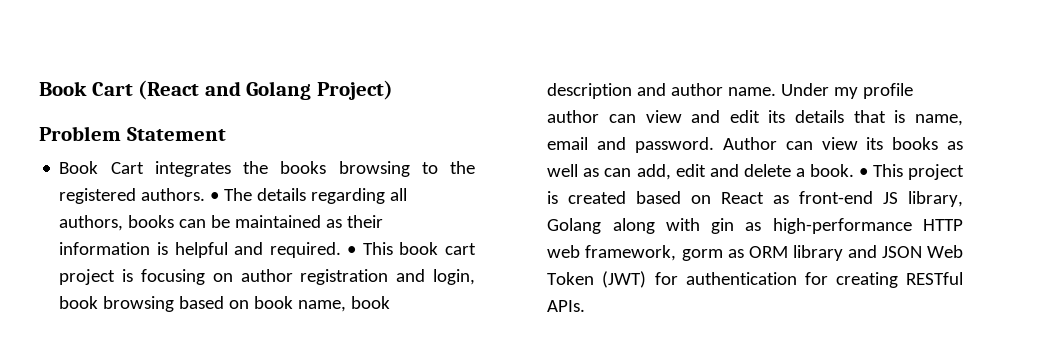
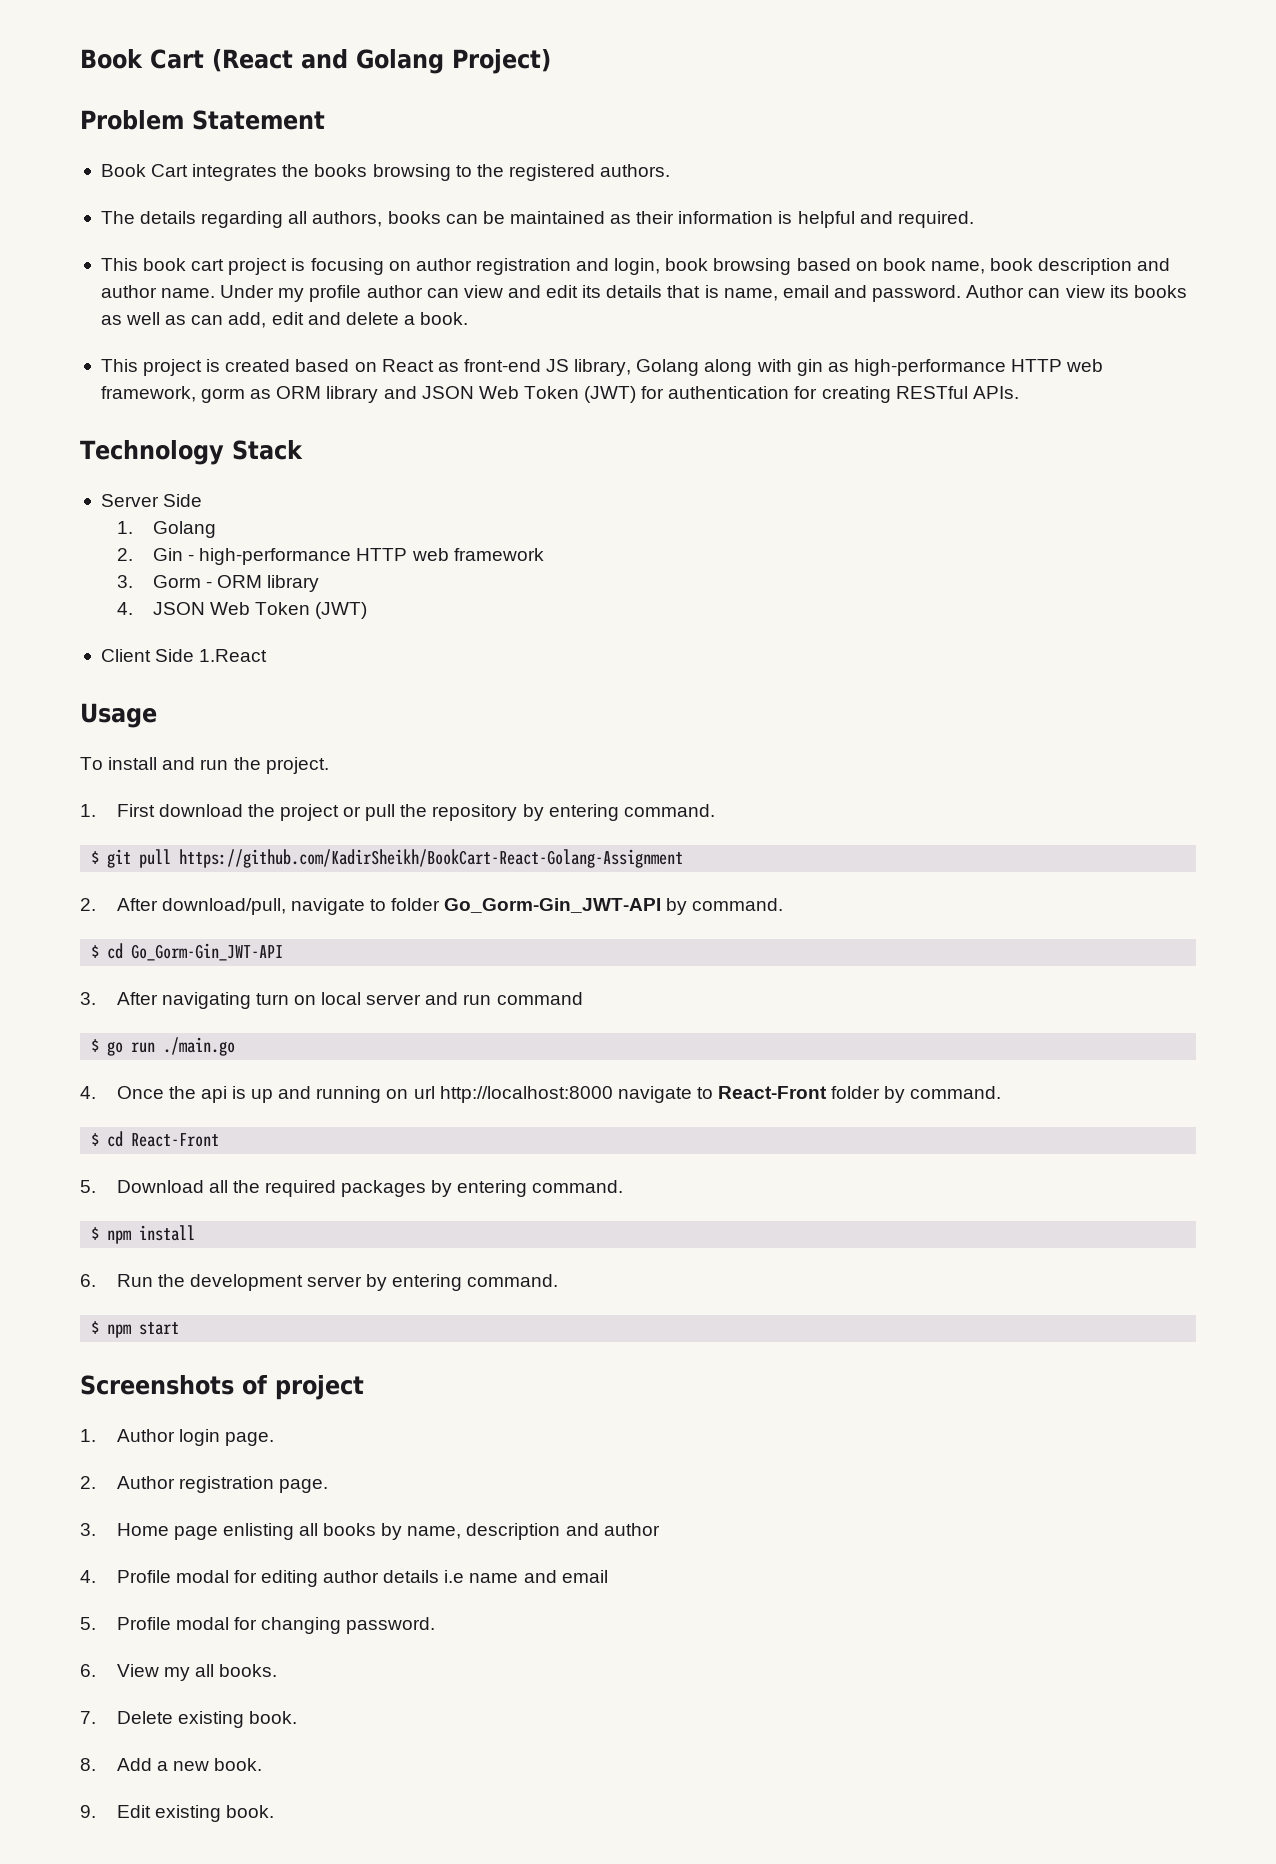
[210,192,220,201] • -> (671, 170) //
[347,246,357,255] • -> (974, 219) //
[858,168,868,177] • -> (469, 318) //
(586, 306) none -> [80,440,303,465] [100,494,203,507] [116,521,217,538] [116,548,544,565] [116,575,320,592] [116,602,368,619] [100,649,268,662] [80,703,157,728] [80,757,329,774] [80,804,715,821] [91,849,684,868] [80,898,784,915] [91,943,284,961] [80,992,583,1009] [91,1037,236,1056] [80,1086,1002,1103] [91,1131,220,1147] [80,1180,624,1197] [91,1225,196,1244] [80,1274,559,1291] [91,1321,180,1338] [80,1375,364,1400] [80,1429,274,1446] [80,1476,328,1493] [80,1523,660,1540] [80,1570,608,1587] [80,1617,436,1634] [80,1664,277,1681] [80,1711,297,1728] [80,1758,262,1771] [80,1805,274,1822] // Technology Stack // Server Side // 1. Golang // 2. Gin - high-performance HTTP web framework // 3. Gorm - ORM library // 4. JSON Web Token (JWT) // Client Side 1.React // Usage // To install and run the project. // 1. First download the project or pull the repository by entering command. // $ git pull https://github.com/KadirSheikh/BookCart-React-Golang-Assignment // 2. After download/pull, navigate to folder Go_Gorm-Gin_JWT-API by command. // $ cd Go_Gorm-Gin_JWT-API // 3. After navigating turn on local server and run command // $ go run ./main.go // 4. Once the api is up and running on url http://localhost:8000 navigate to React-Front folder by command. // $ cd React-Front // 5. Download all the required packages by entering command. // $ npm install // 6. Run the development server by entering command. // $ npm start // Screenshots of project // 1. Author login page. // 2. Author registration page. // 3. Home page enlisting all books by name, description and author // 4. Profile modal for editing author details i.e name and email // 5. Profile modal for changing password. // 6. View my all books. // 7. Delete existing book. // 8. Add a new book. // 9. Edit existing book.

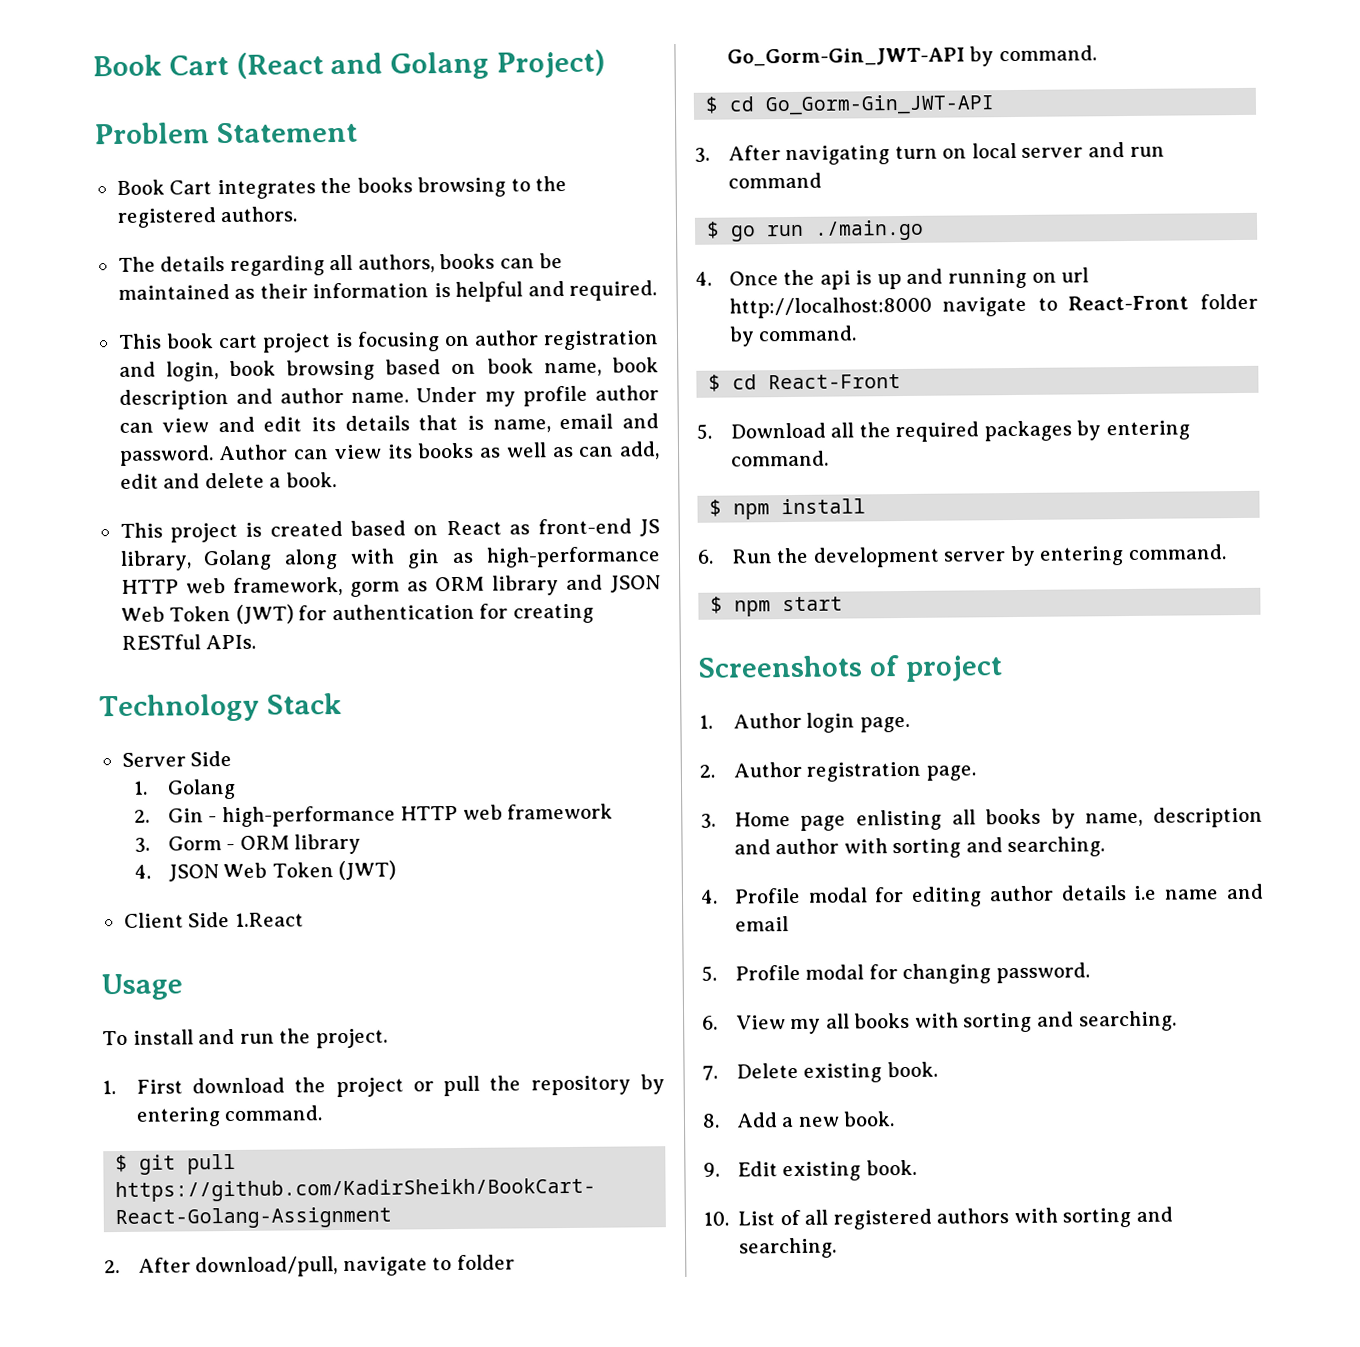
(660, 1529) none -> [843,836,1106,859] with sorting and searching.
[218,1664,277,1677] books. -> [854,1010,1177,1033] books with sorting and searching.
(274, 1811) none -> [703,1206,1173,1230] [739,1237,838,1259] // 10. List of all registered authors with sorting and searching.

